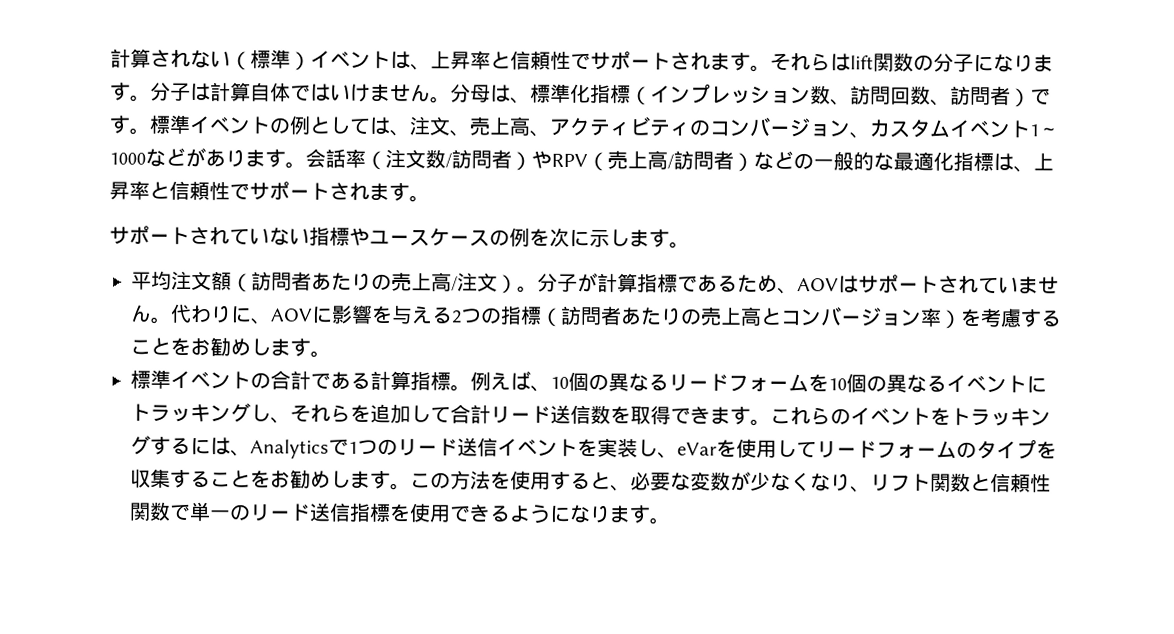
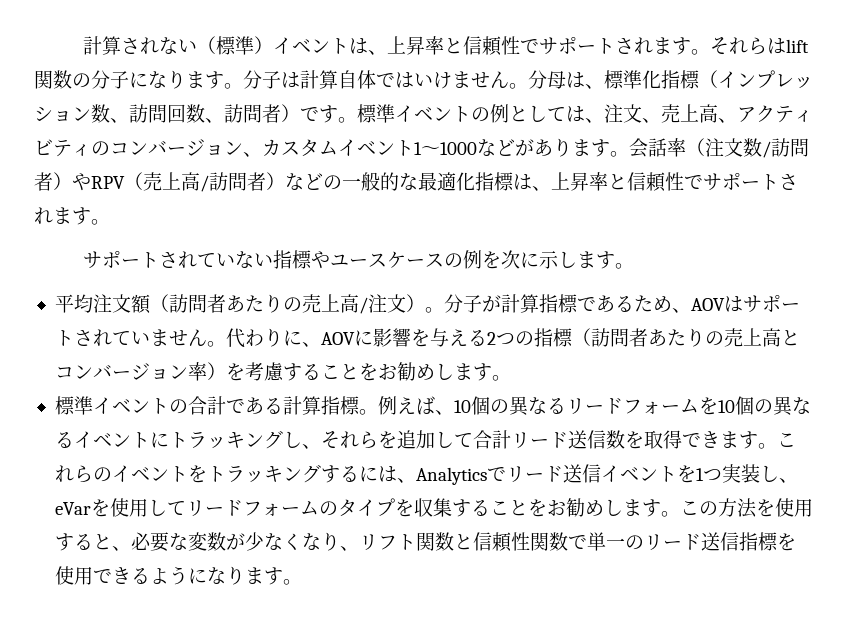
[348,438,398,456] 1つの -> (506, 474) none
(598, 448) none -> [695,468,722,481] 1つ

